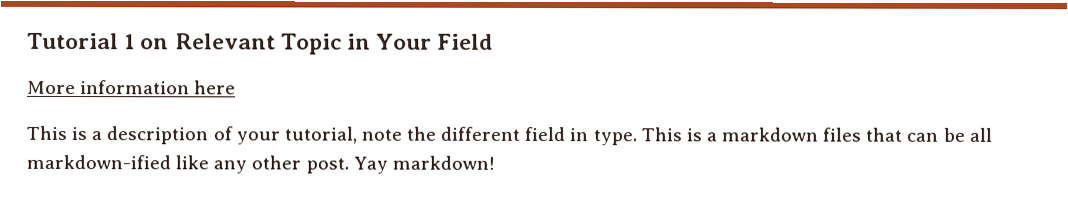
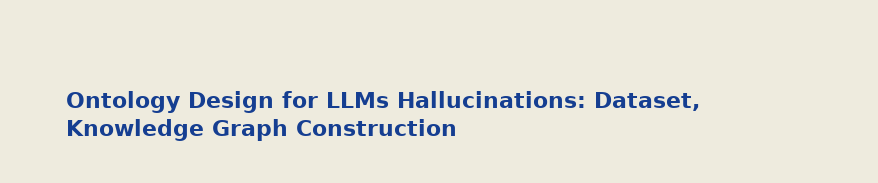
[27,32,494,55] [27,80,237,95] [26,125,992,146] [26,154,495,174] Tutorial 1 on Relevant Topic in Your Field // More information here // This is a description of your tutorial, note the different field in type. This is a markdown files that can be all markdown-ified like any other post. Yay markdown! -> [66,91,700,113] [66,119,457,141] Ontology Design for LLMs Hallucinations: Dataset, Knowledge Graph Construction

